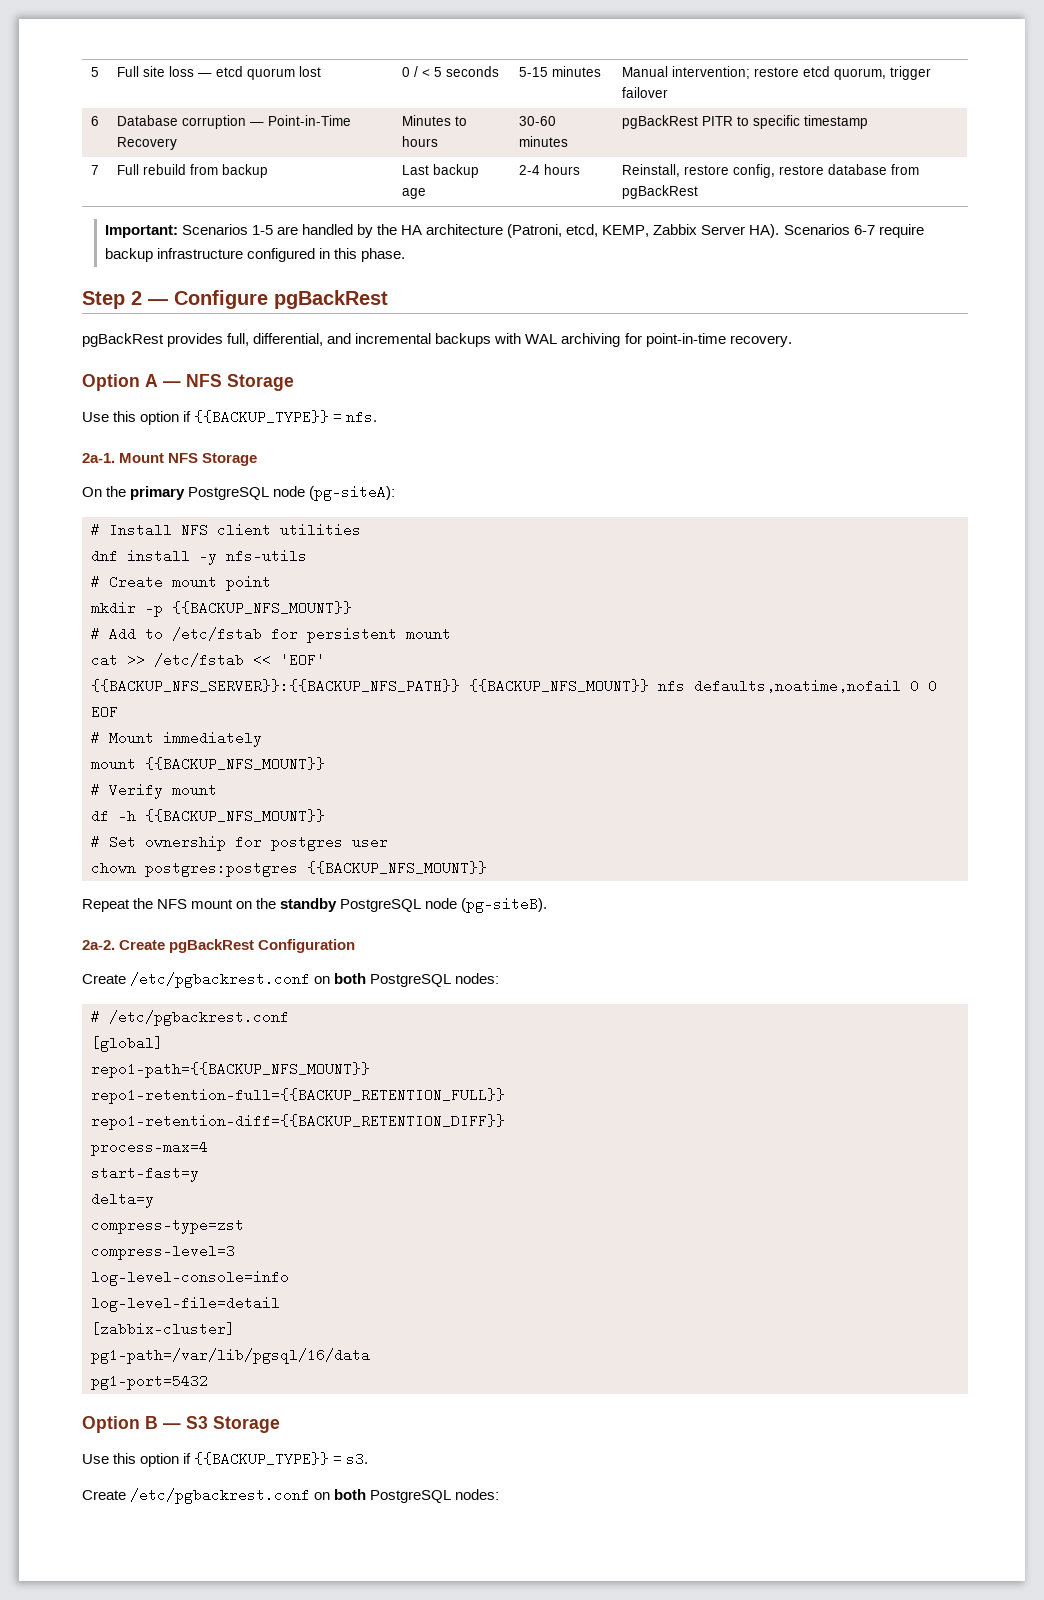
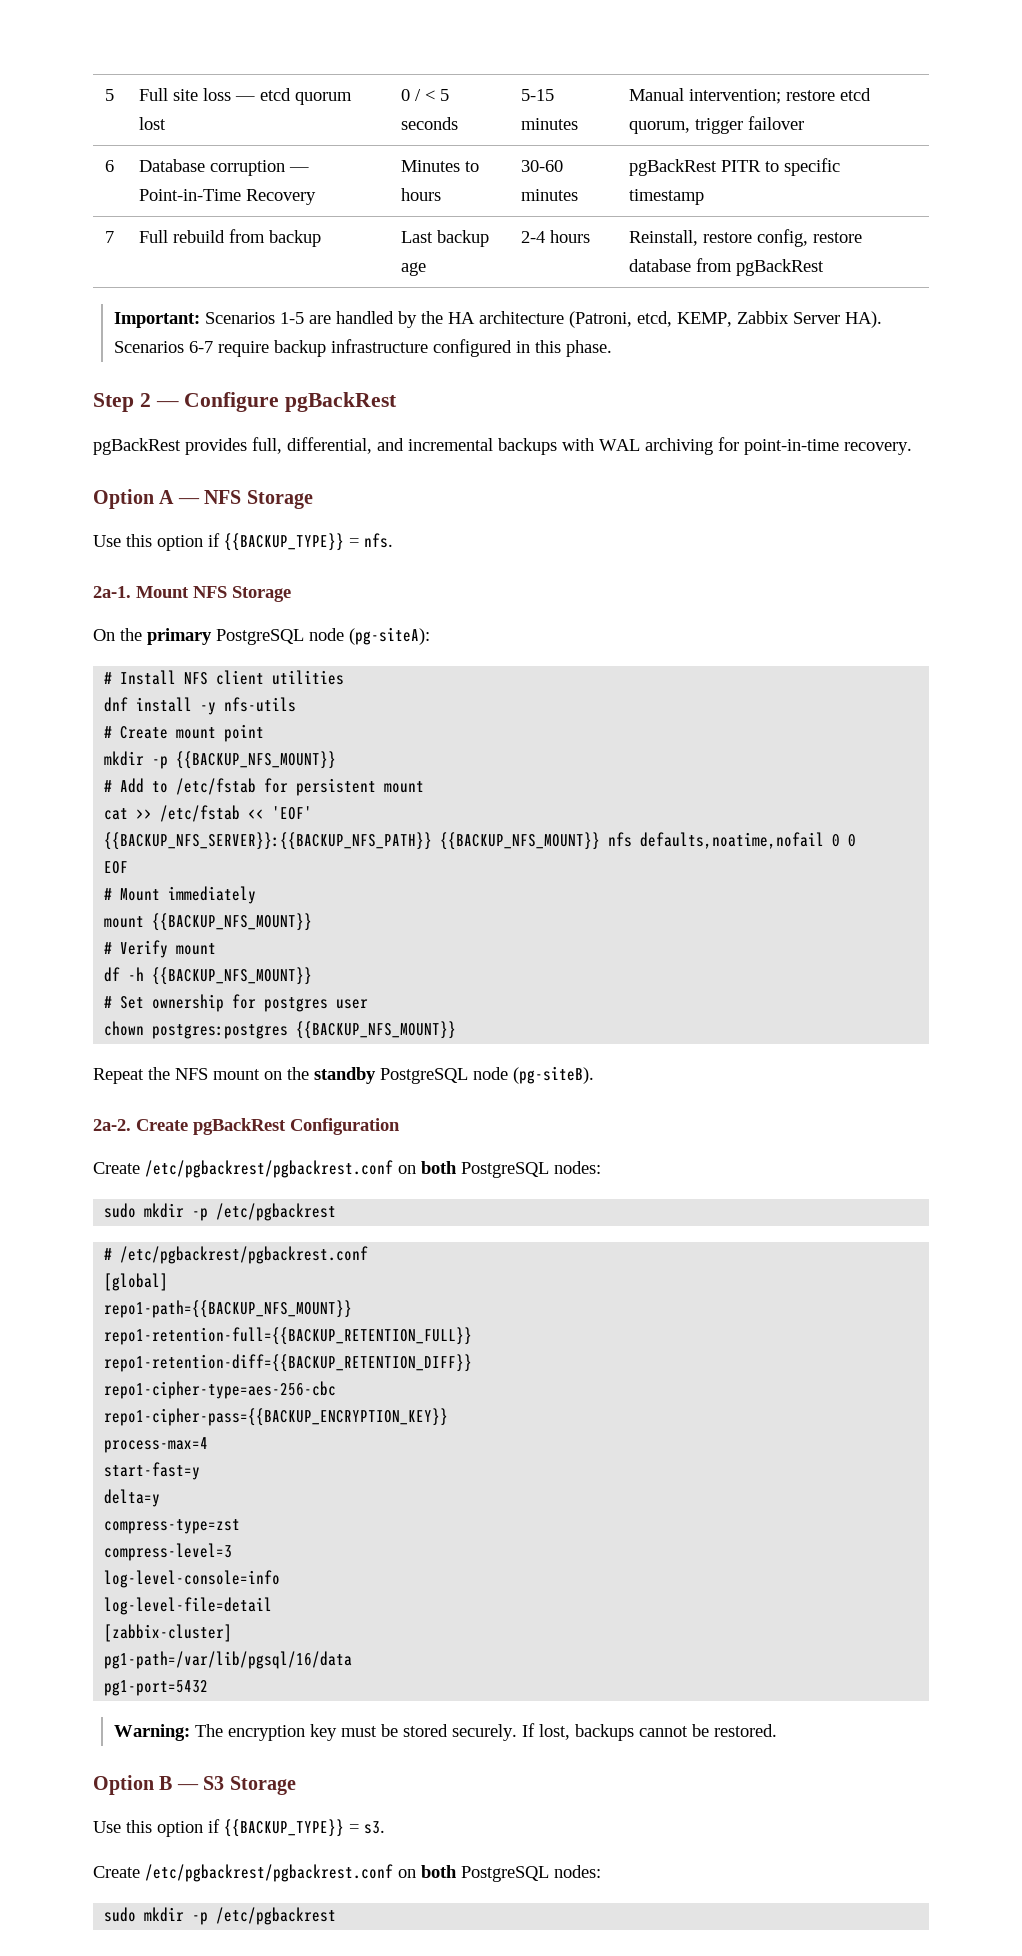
[130,972,500,988] [91,1010,289,1026] /etc/pgbackrest.conf on both PostgreSQL nodes: // # /etc/pgbackrest.conf -> [145,1160,601,1178] [104,1203,337,1221] [104,1246,369,1264] /etc/pgbackrest/pgbackrest.conf on both PostgreSQL nodes: // sudo mkdir -p /etc/pgbackrest // # /etc/pgbackrest/pgbackrest.conf
(505, 1122) none -> [104,1381,337,1399] [104,1408,449,1426] // repo1-cipher-type=aes-256-cbc // repo1-cipher-pass={{BACKUP_ENCRYPTION_KEY}}
(208, 1382) none -> [113,1723,777,1741] // Warning: The encryption key must be stored securely. If lost, backups cannot be restored.
[130,1488,500,1504] /etc/pgbackrest.conf on both PostgreSQL nodes: -> [145,1864,601,1882] [104,1907,337,1925] /etc/pgbackrest/pgbackrest.conf on both PostgreSQL nodes: // sudo mkdir -p /etc/pgbackrest

